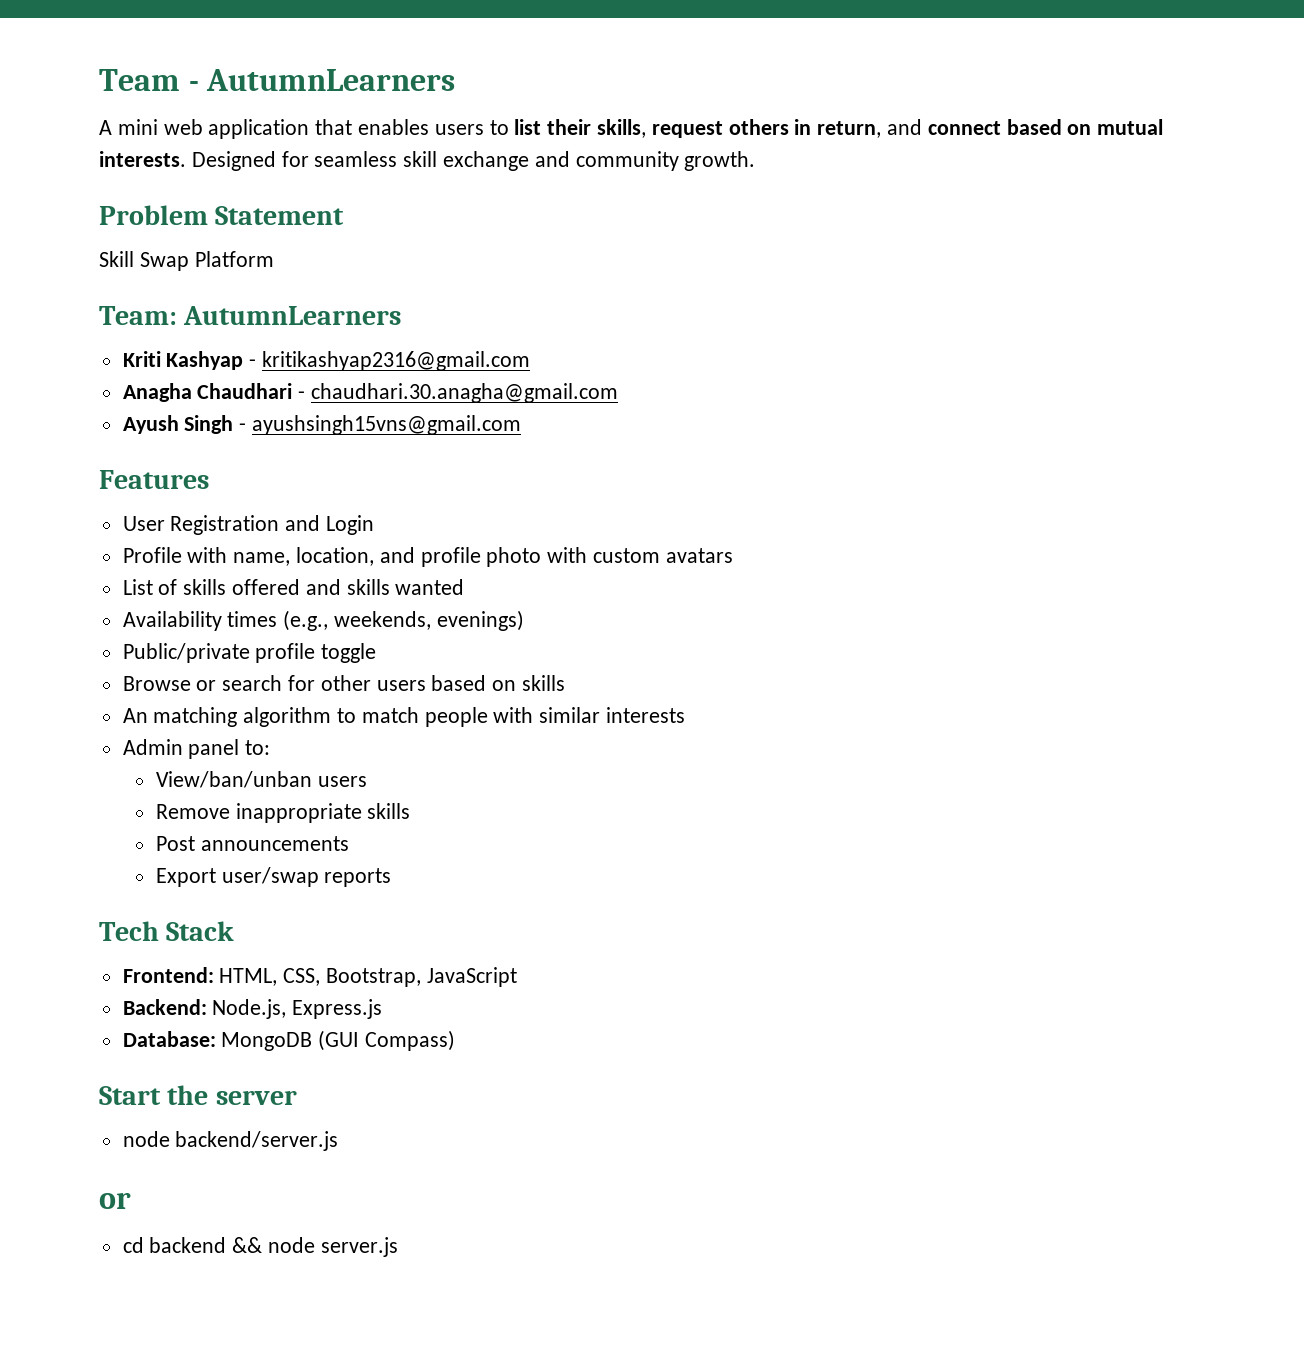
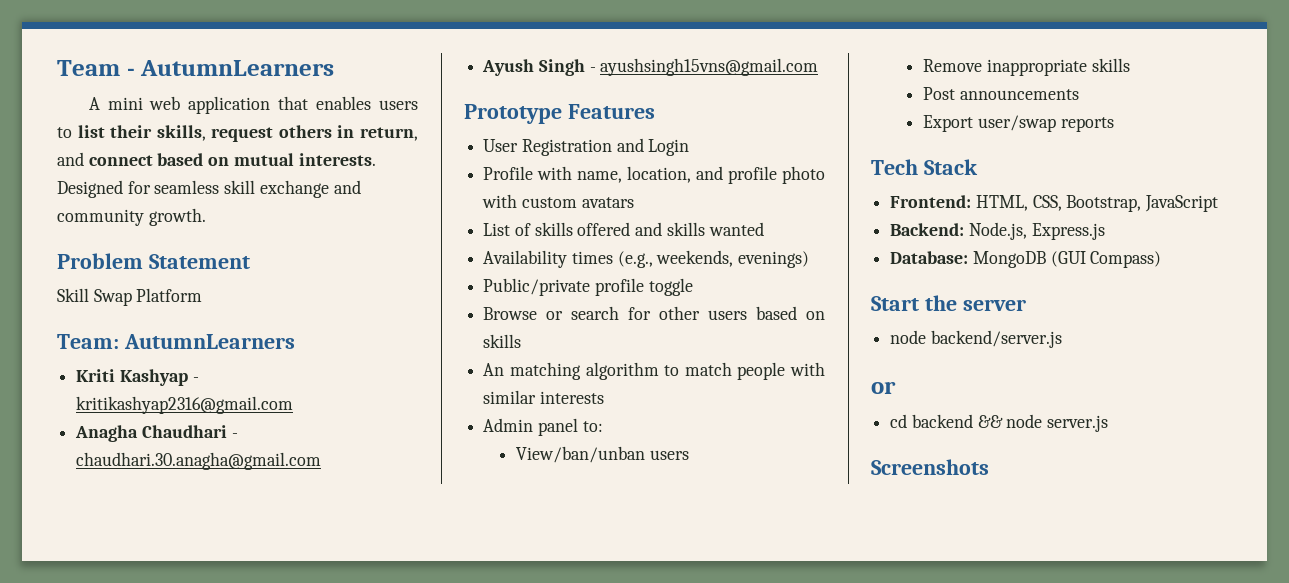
(522, 425) none -> [464,104,562,124] Prototype
(398, 1247) none -> [871,459,989,475] // Screenshots

